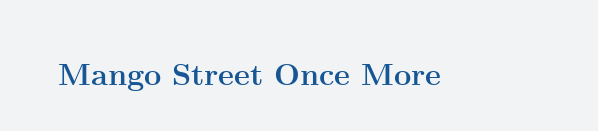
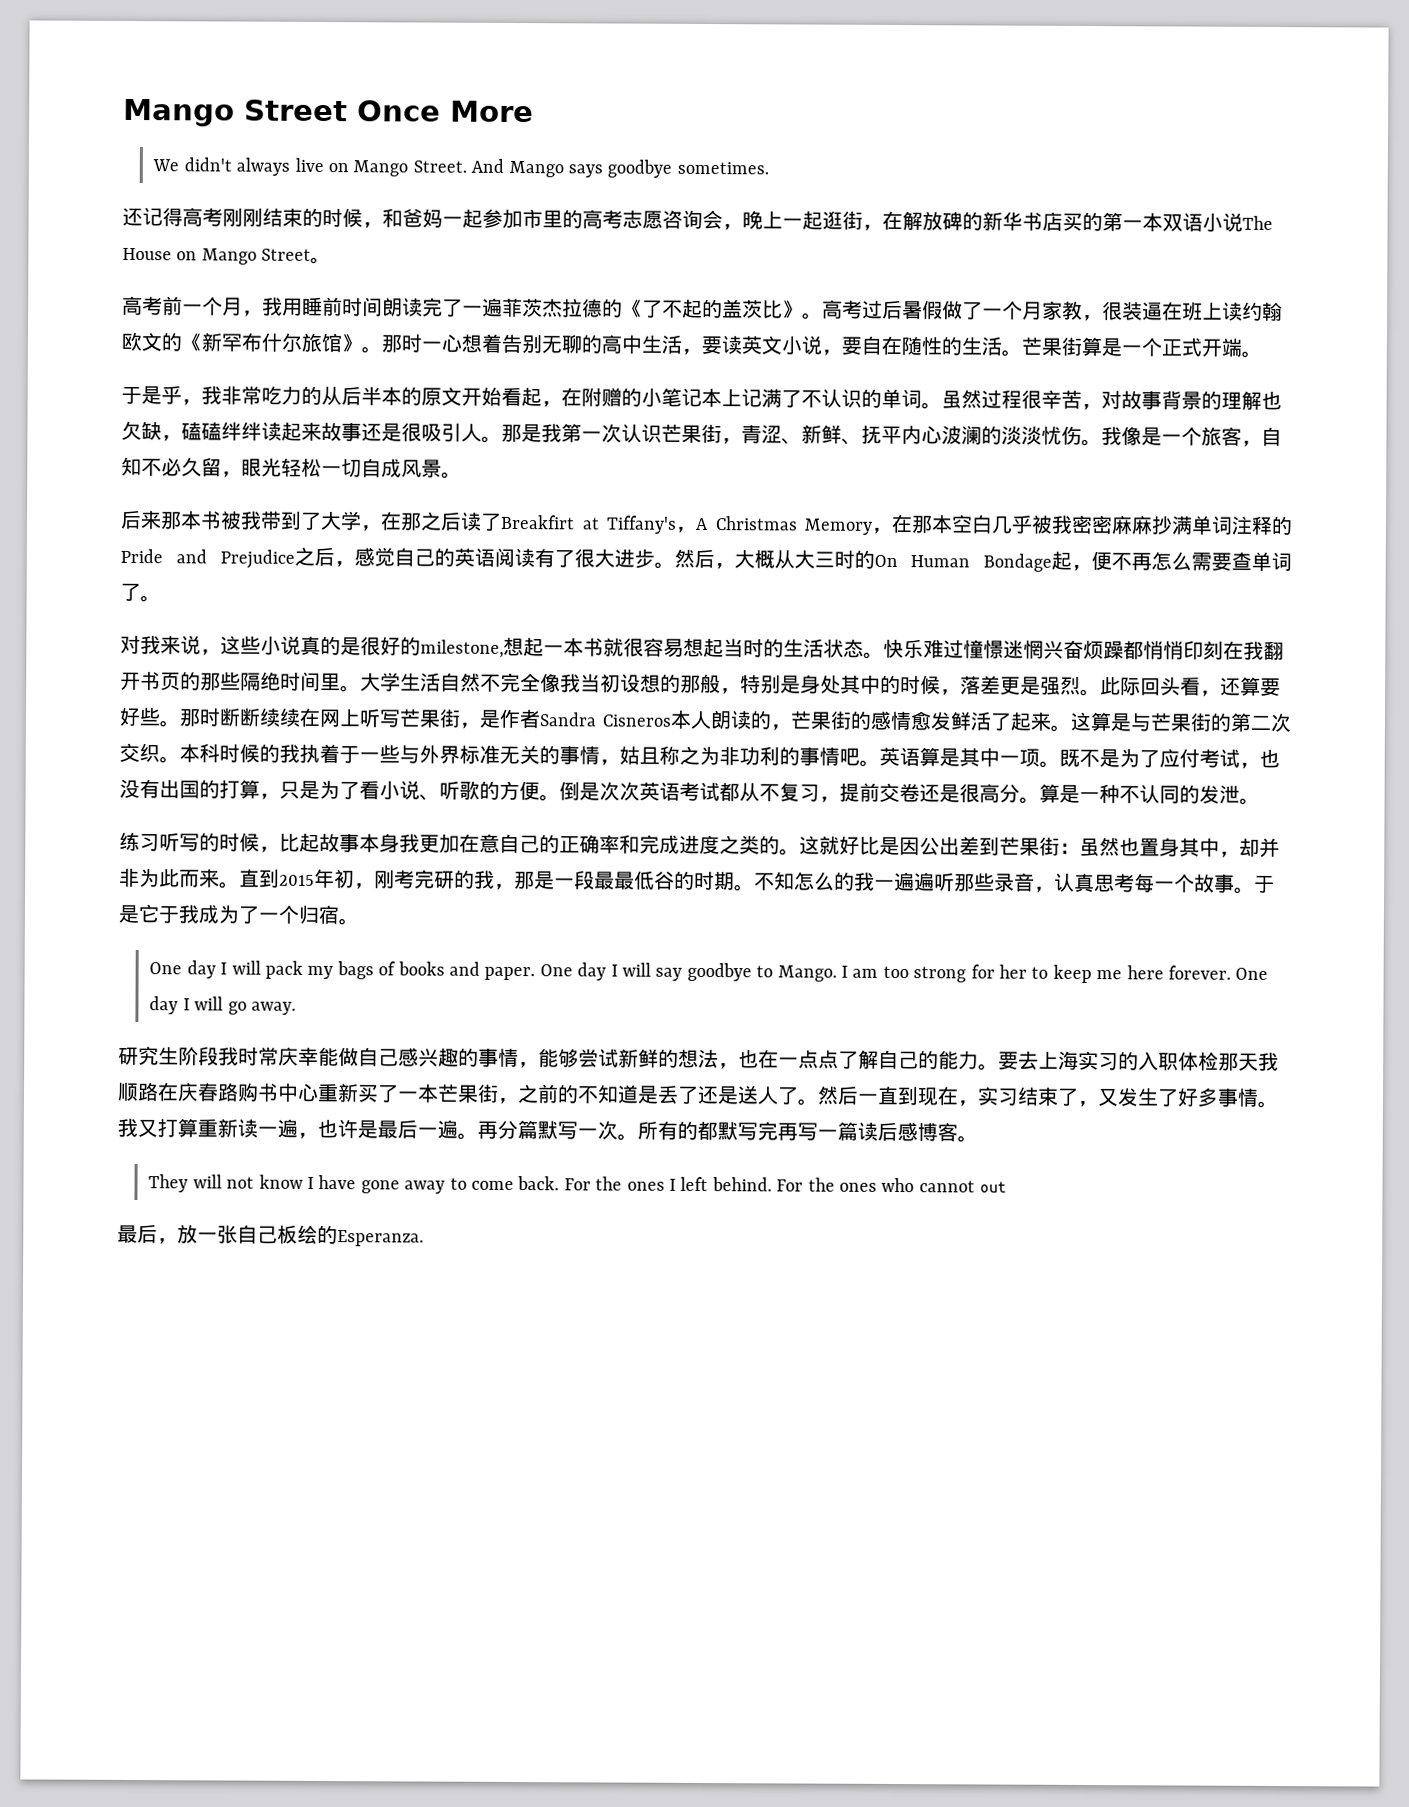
(441, 74) none -> [152,157,769,178] [122,207,1273,232] [122,247,332,265] [122,295,1283,322] [121,331,1262,358] [121,385,1282,411] [121,420,1282,447] [121,456,462,479] [120,509,1293,536] [120,546,1292,572] [120,582,161,603] [120,634,1284,661] [120,671,1281,697] [119,706,1292,733] [119,742,1280,769] [119,778,1260,805] [119,831,1280,859] [119,867,1275,894] [118,904,359,926] [149,960,1269,984] [149,996,296,1015] [118,1046,1279,1072] [117,1081,1278,1109] [117,1117,978,1143] [148,1174,1008,1194] [117,1224,424,1247] // We didn't always live on Mango Street. And Mango says goodbye sometimes. // 还记得高考刚刚结束的时候，和爸妈一起参加市里的高考志愿咨询会，晚上一起逛街，在解放碑的新华书店买的第一本双语小说The House on Mango Street。 // 高考前一个月，我用睡前时间朗读完了一遍菲茨杰拉德的《了不起的盖茨比》。高考过后暑假做了一个月家教，很装逼在班上读约翰欧文的《新罕布什尔旅馆》。那时一心想着告别无聊的高中生活，要读英文小说，要自在随性的生活。芒果街算是一个正式开端。 // 于是乎，我非常吃力的从后半本的原文开始看起，在附赠的小笔记本上记满了不认识的单词。虽然过程很辛苦，对故事背景的理解也欠缺，磕磕绊绊读起来故事还是很吸引人。那是我第一次认识芒果街，青涩、新鲜、抚平内心波澜的淡淡忧伤。我像是一个旅客，自知不必久留，眼光轻松一切自成风景。 // 后来那本书被我带到了大学，在那之后读了Breakfirt at Tiffany's，A Christmas Memory，在那本空白几乎被我密密麻麻抄满单词注释的Pride and Prejudice之后，感觉自己的英语阅读有了很大进步。然后，大概从大三时的On Human Bondage起，便不再怎么需要查单词了。 // 对我来说，这些小说真的是很好的milestone,想起一本书就很容易想起当时的生活状态。快乐难过憧憬迷惘兴奋烦躁都悄悄印刻在我翻开书页的那些隔绝时间里。大学生活自然不完全像我当初设想的那般，特别是身处其中的时候，落差更是强烈。此际回头看，还算要好些。那时断断续续在网上听写芒果街，是作者Sandra Cisneros本人朗读的，芒果街的感情愈发鲜活了起来。这算是与芒果街的第二次交织。本科时候的我执着于一些与外界标准无关的事情，姑且称之为非功利的事情吧。英语算是其中一项。既不是为了应付考试，也没有出国的打算，只是为了看小说、听歌的方便。倒是次次英语考试都从不复习，提前交卷还是很高分。算是一种不认同的发泄。 // 练习听写的时候，比起故事本身我更加在意自己的正确率和完成进度之类的。这就好比是因公出差到芒果街：虽然也置身其中，却并非为此而来。直到2015年初，刚考完研的我，那是一段最最低谷的时期。不知怎么的我一遍遍听那些录音，认真思考每一个故事。于是它于我成为了一个归宿。 // One day I will pack my bags of books and paper. One day I will say goodbye to Mango. I am too strong for her to keep me here forever. One day I will go away. // 研究生阶段我时常庆幸能做自己感兴趣的事情，能够尝试新鲜的想法，也在一点点了解自己的能力。要去上海实习的入职体检那天我顺路在庆春路购书中心重新买了一本芒果街，之前的不知道是丢了还是送人了。然后一直到现在，实习结束了，又发生了好多事情。我又打算重新读一遍，也许是最后一遍。再分篇默写一次。所有的都默写完再写一篇读后感博客。 // They will not know I have gone away to come back. For the ones I left behind. For the ones who cannot out // 最后，放一张自己板绘的Esperanza.

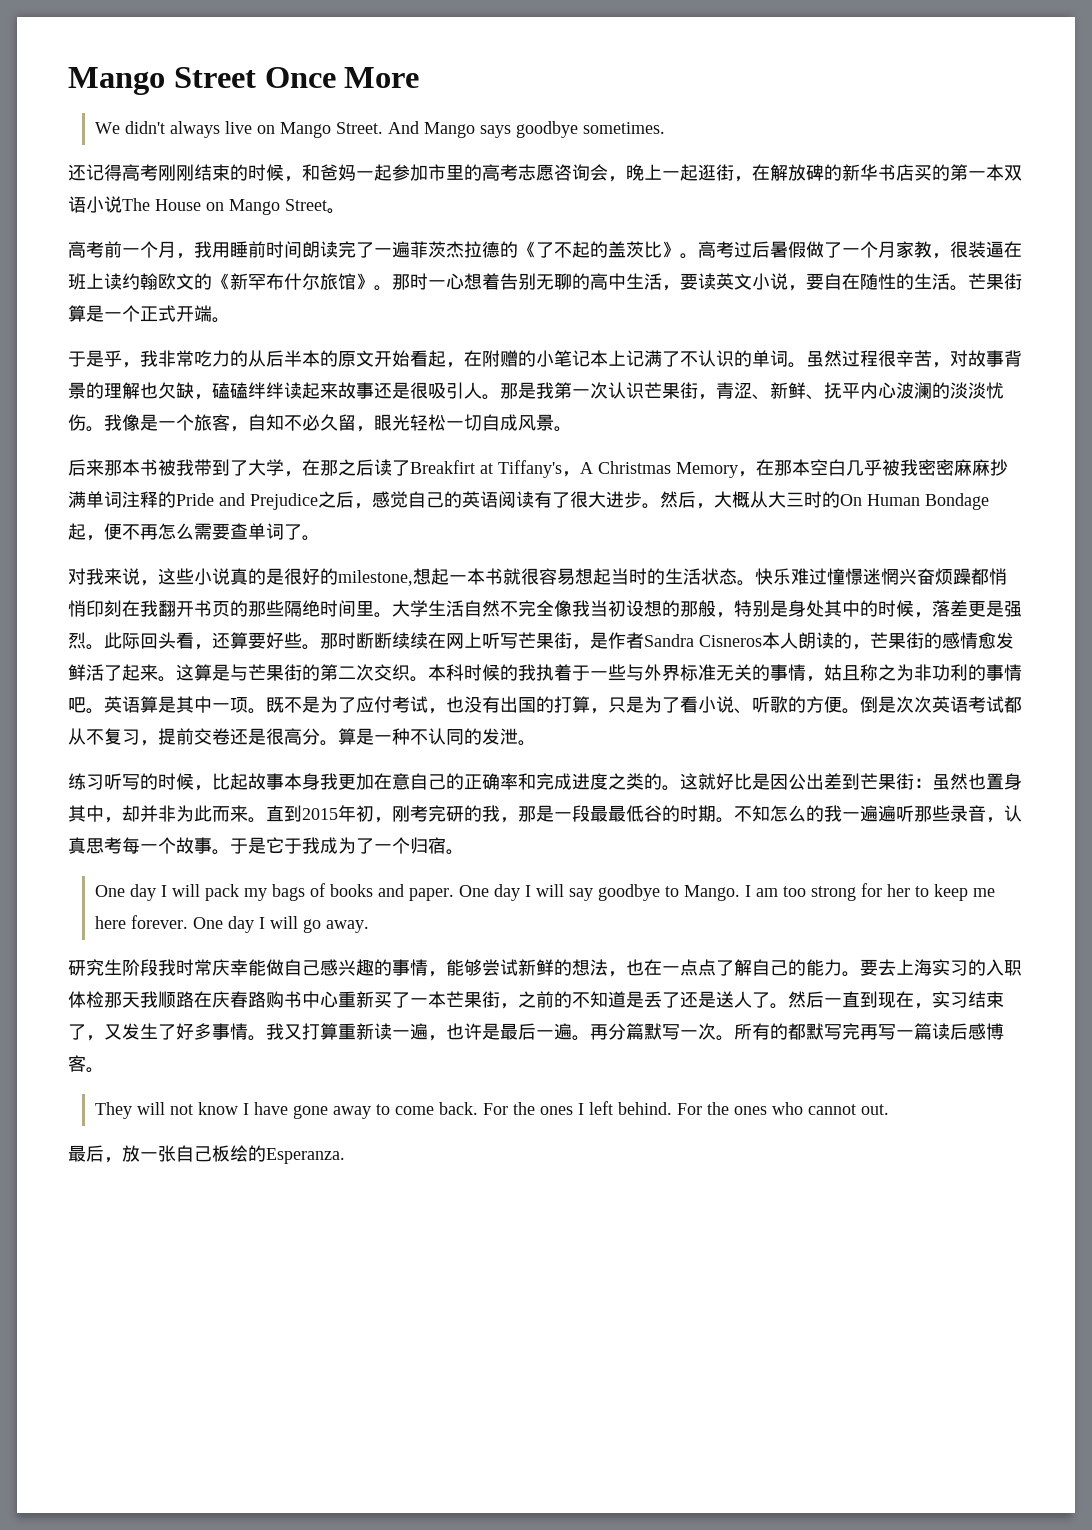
[979,1181,1008,1193] out -> [860,1104,889,1115] out.

